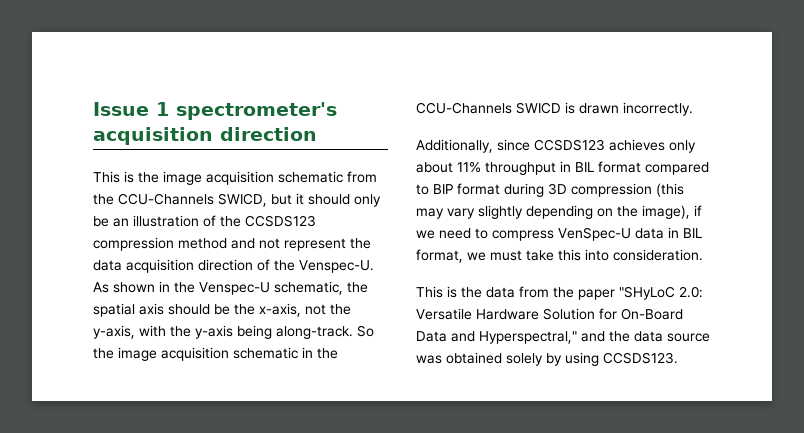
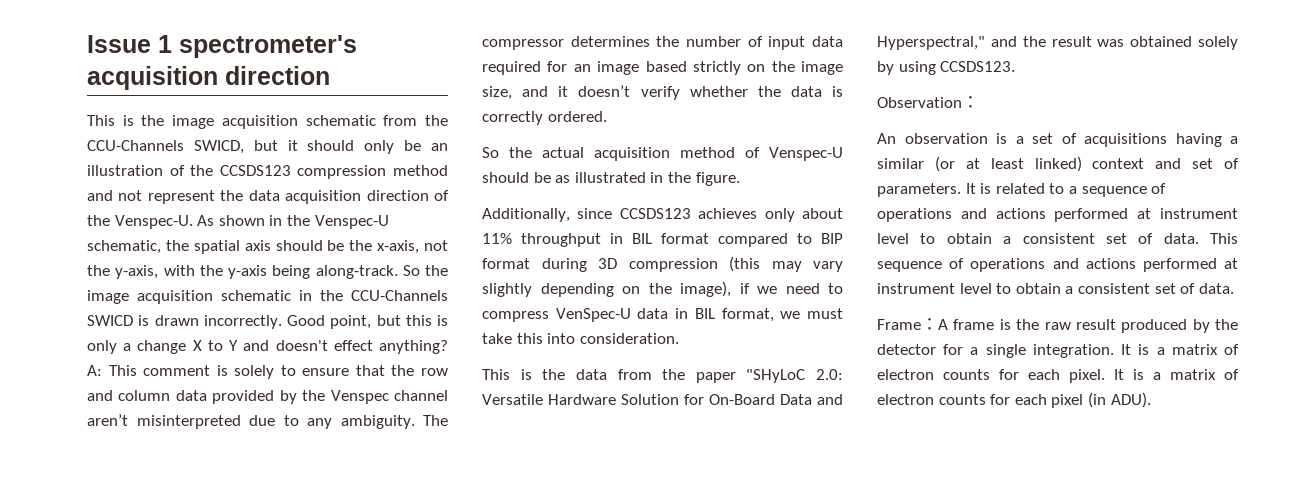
(693, 109) none -> [287,315,448,329] [87,340,449,354] [87,365,448,379] [87,390,448,404] [87,414,448,429] [482,36,843,50] [482,61,843,75] [482,85,843,100] [482,111,607,125] [482,147,843,161] [482,172,740,186] Good point, but this is only a change X to Y and doesn't effect anything? A: This comment is solely to ensure that the row and column data provided by the Venspec channel aren’t misinterpreted due to any ambiguity. The compressor determines the number of input data required for an image based strictly on the image size, and it doesn’t verify whether the data is correctly ordered. // So the actual acquisition method of Venspec-U should be as illustrated in the figure.
[634,331,710,342] data source -> [1051,36,1092,47] result
(678, 358) none -> [877,96,979,108] [877,133,1238,147] [877,156,1239,172] [877,183,1167,197] [877,208,1238,222] [877,233,1238,244] [877,258,1238,272] [877,283,1234,294] [877,318,1238,333] [877,344,1239,358] [877,369,1239,383] [877,392,1151,408] // Observation： // An observation is a set of acquisitions having a similar (or at least linked) context and set of parameters. It is related to a sequence of operations and actions performed at instrument level to obtain a consistent set of data. This sequence of operations and actions performed at instrument level to obtain a consistent set of data. // Frame：A frame is the raw result produced by the detector for a single integration. It is a matrix of electron counts for each pixel. It is a matrix of electron counts for each pixel (in ADU).

